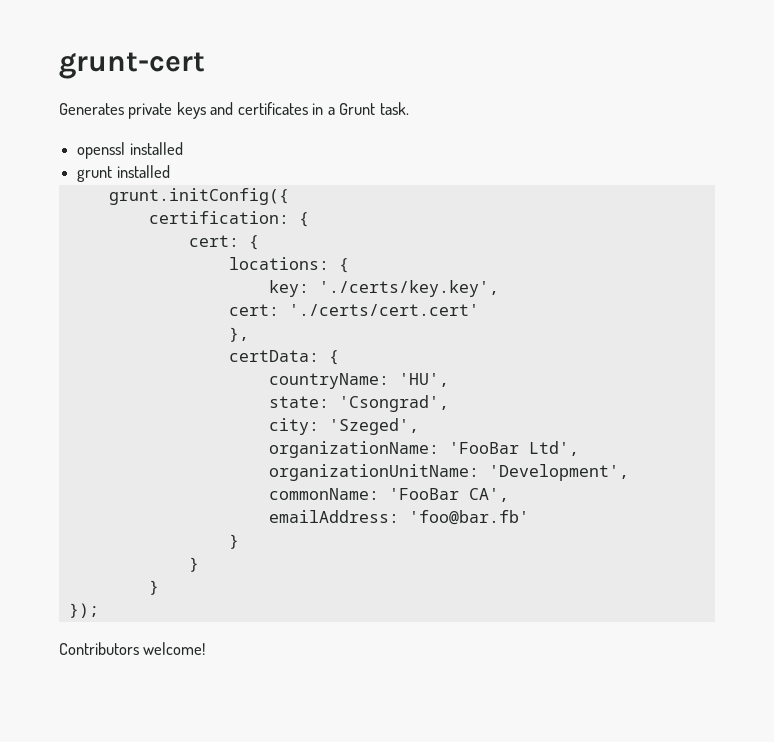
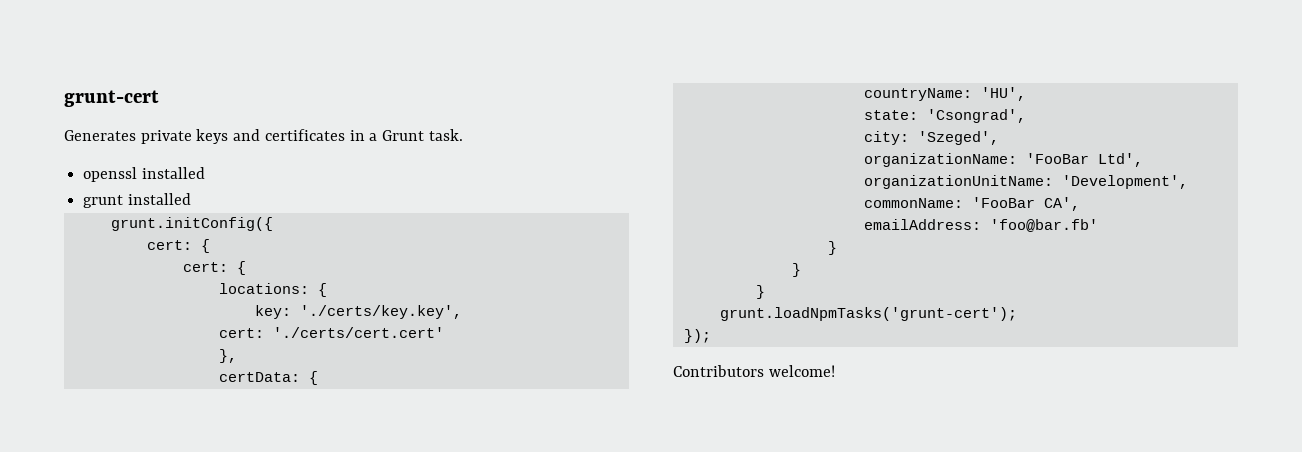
[148,211,289,224] certification: -> [146,240,192,250] cert:
(159, 587) none -> [719,307,1017,321] // grunt.loadNpmTasks('grunt-cert');

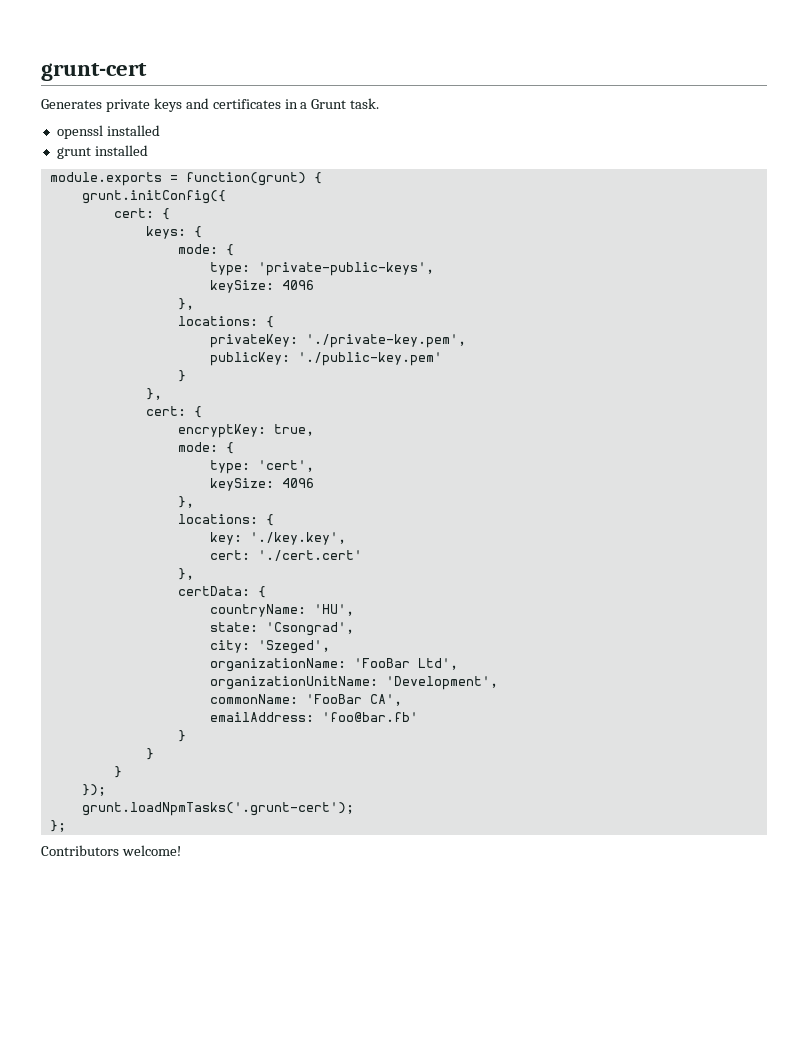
(191, 199) none -> [49,172,322,186] // module.exports = function(grunt) {
[182,261,246,275] cert: { -> [145,226,202,239] [177,244,234,256] [209,262,434,276] [209,280,314,293] [177,298,194,310] [177,316,274,328] [209,334,466,348] [209,352,442,366] [177,370,186,382] [145,388,162,400] [145,406,202,418] [177,424,314,438] [177,442,234,454] [209,460,314,474] [209,478,314,491] [177,496,194,508] keys: { // mode: { // type: 'private-public-keys', // keySize: 4096 // }, // locations: { // privateKey: './private-key.pem', // publicKey: './public-key.pem' // } // }, // cert: { // encryptKey: true, // mode: { // type: 'cert', // keySize: 4096 // },
[299,305,462,319] [218,327,444,338] './certs/key.key', // cert: './certs/cert.cert' -> [249,532,346,545] [209,550,362,561] './key.key', // cert: './cert.cert'
[719,307,1017,321] [683,329,711,343] grunt.loadNpmTasks('grunt-cert'); // }); -> [81,784,106,796] [81,802,354,816] [49,820,66,832] }); // grunt.loadNpmTasks('.grunt-cert'); // };

